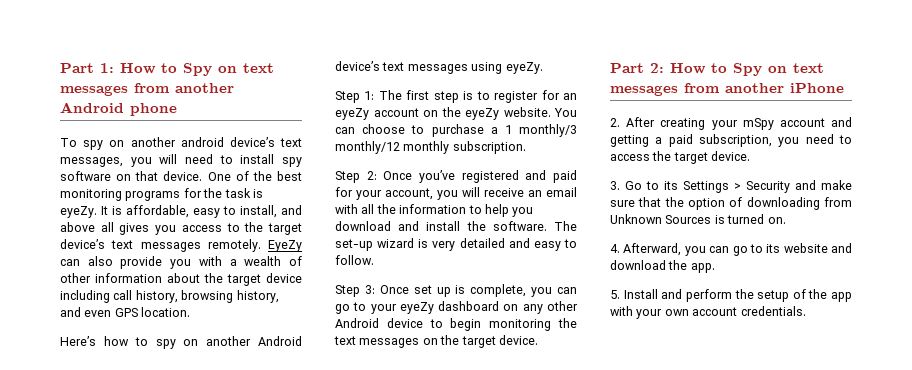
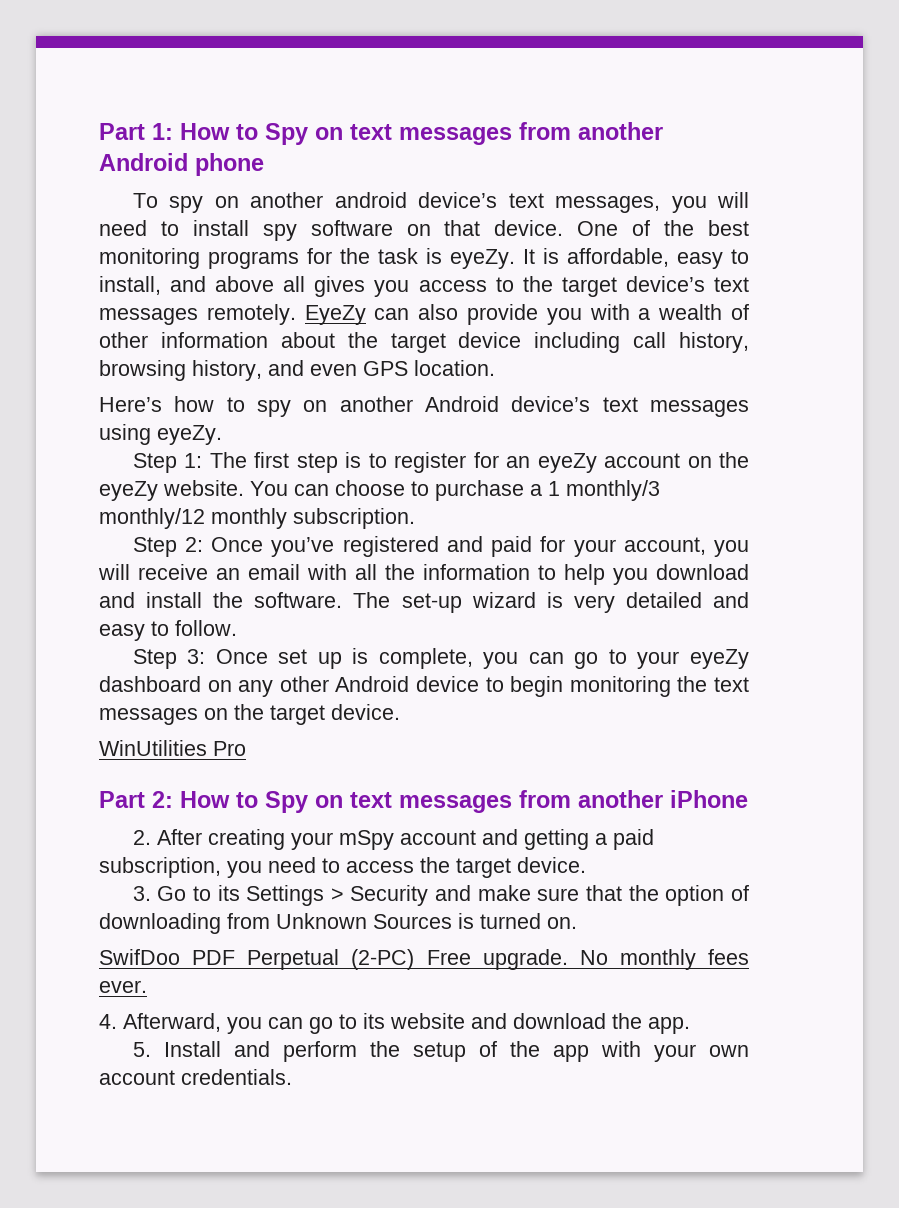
(538, 340) none -> [99,740,246,756] // WinUtilities Pro
(786, 220) none -> [99,949,749,970] [99,980,147,993] // SwifDoo PDF Perpetual (2-PC) Free upgrade. No monthly fees ever.

